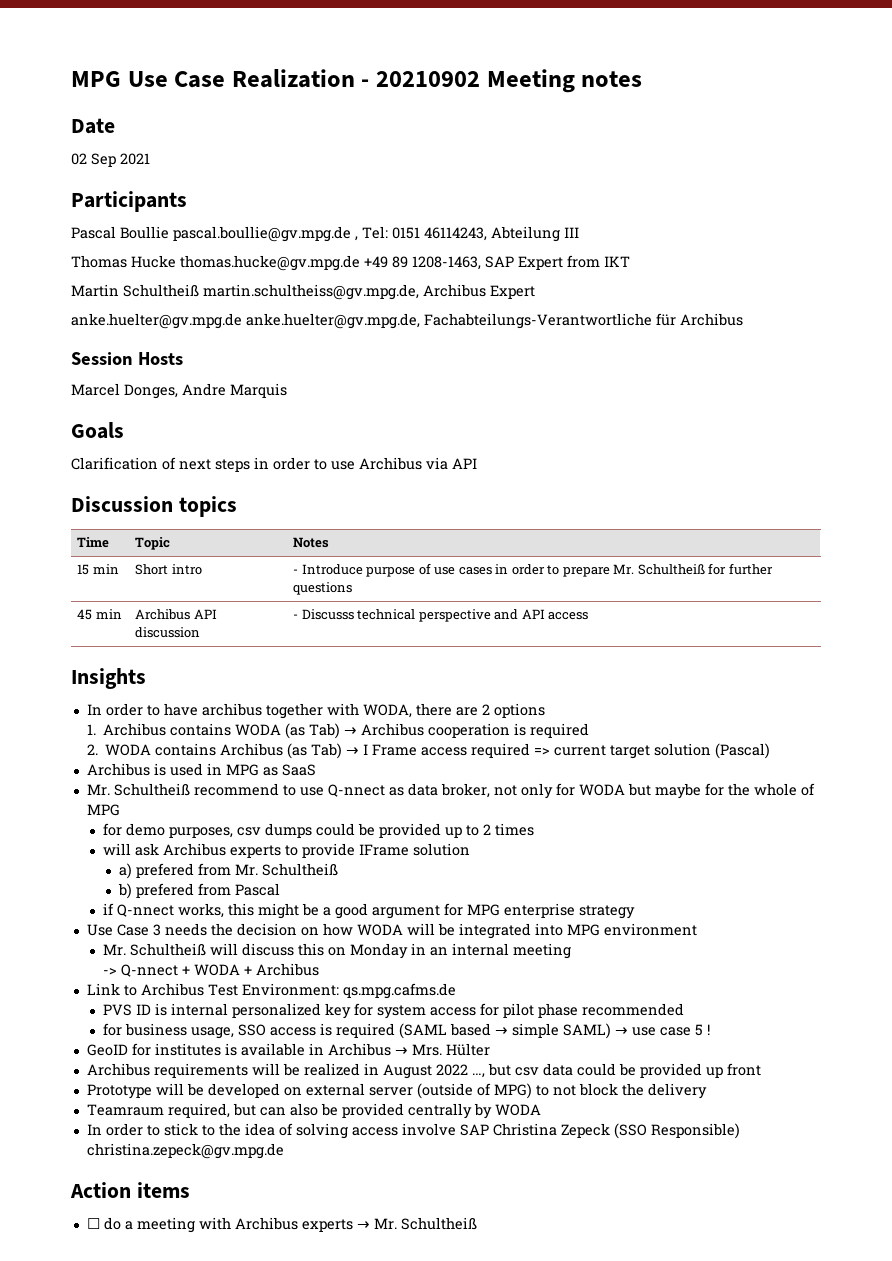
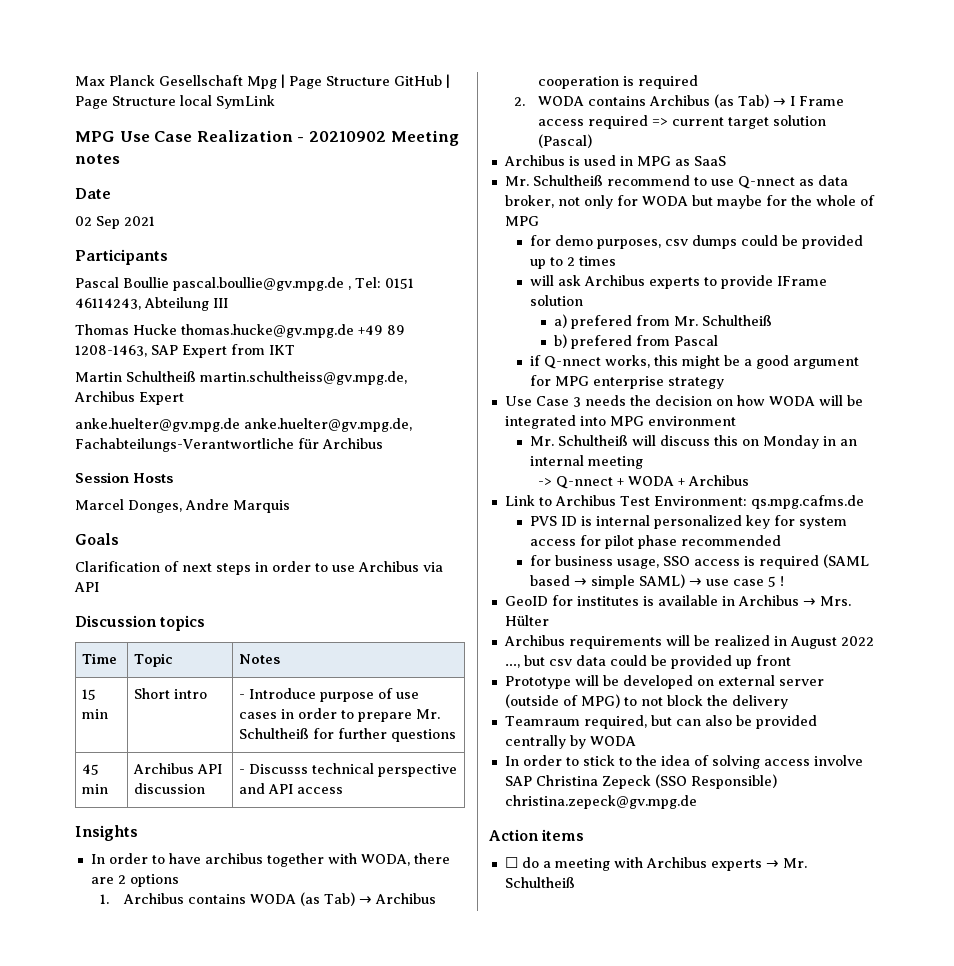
(71, 79) none -> [75,74,450,89] [75,95,275,109] Max Planck Gesellschaft Mpg | Page Structure GitHub | Page Structure local SymLink //

